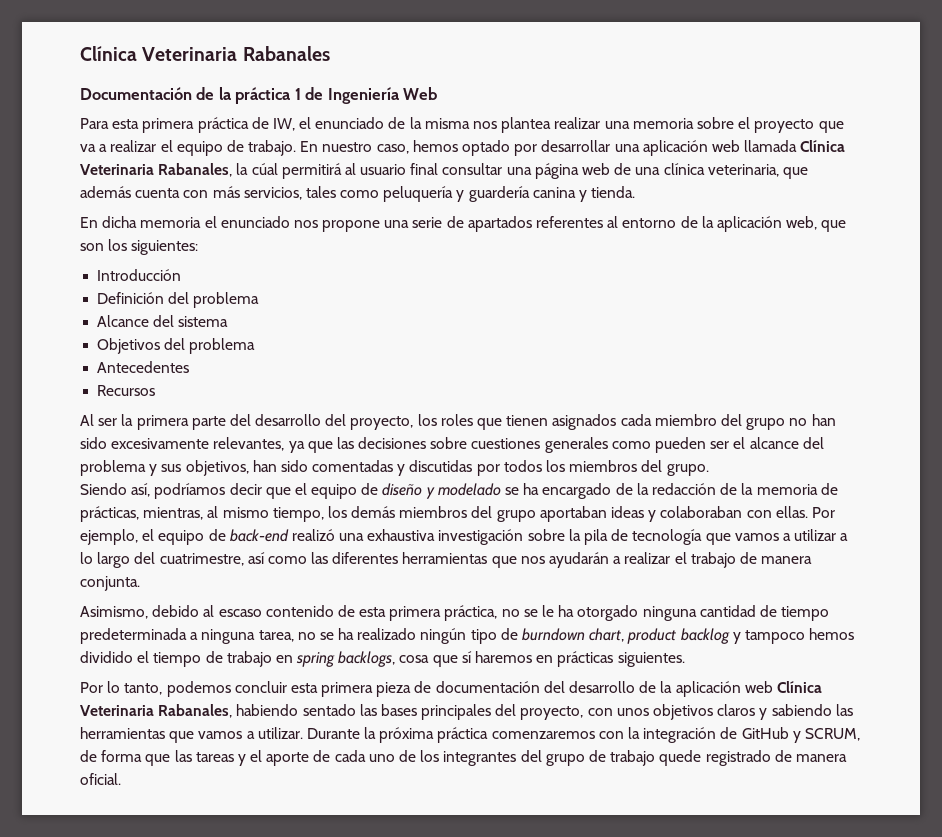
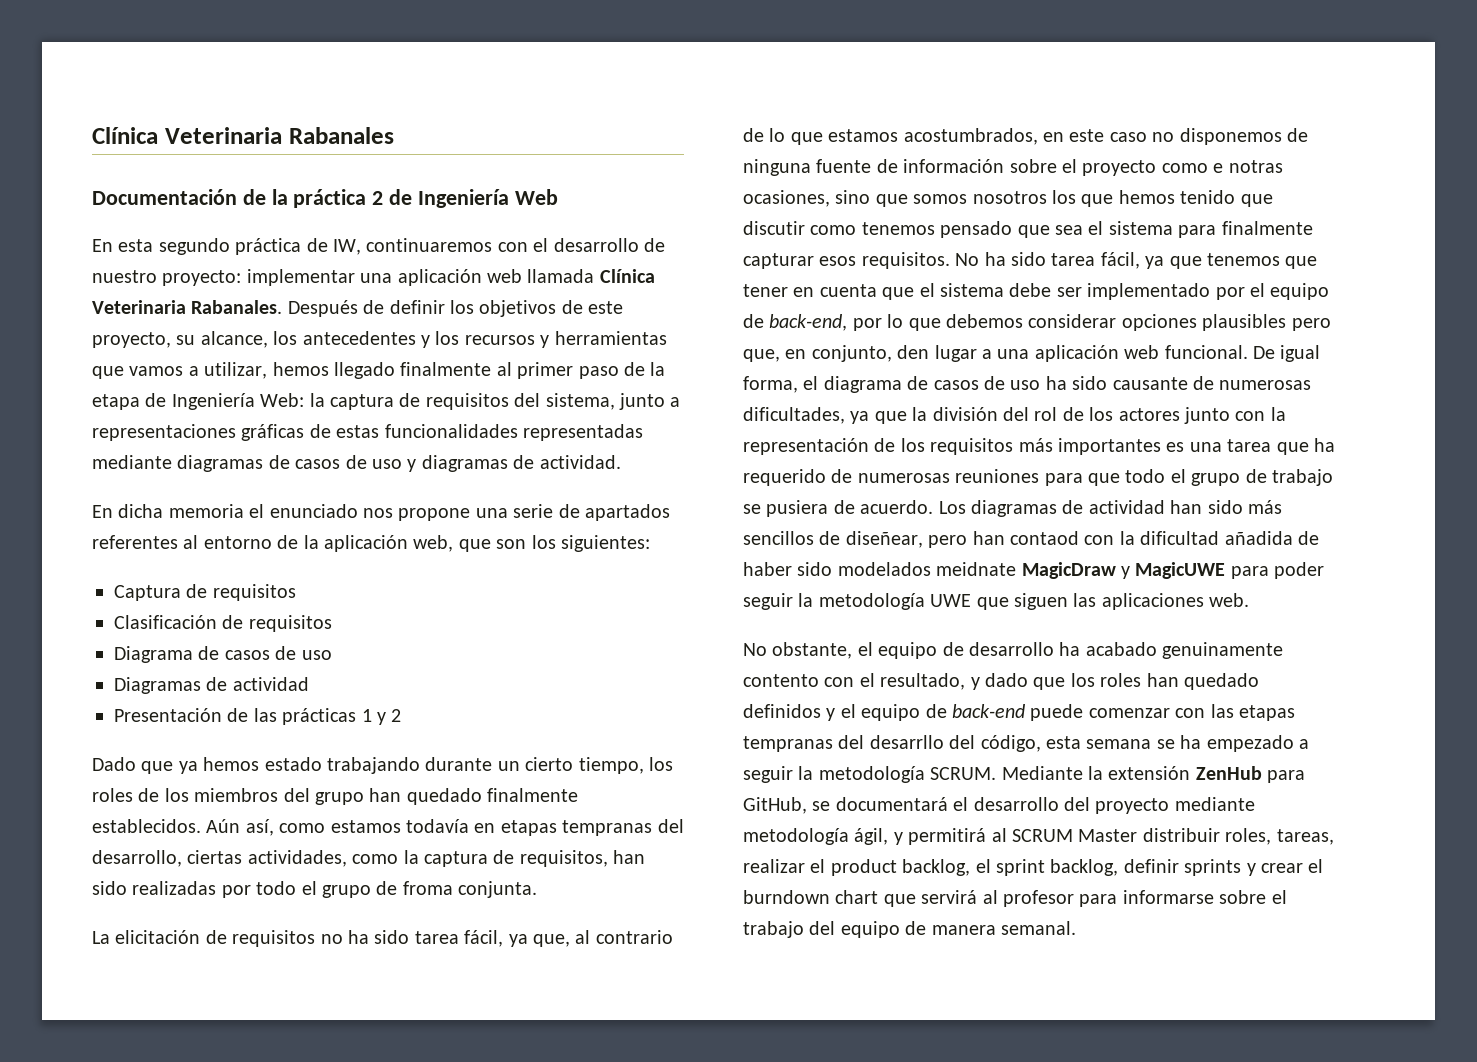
[294,88,301,100] 1 -> [372,191,384,205] 2
[80,117,844,133] [80,140,611,156] Para esta primera práctica de IW, el enunciado de la misma nos plantea realizar una memoria sobre el proyecto que va a realizar el equipo de trabajo. En nuestro caso, hemos optado por desarrollar -> [92,238,665,255] [92,269,355,286] En esta segundo práctica de IW, continuaremos con el desarrollo de nuestro proyecto: implementar
[158,163,808,179] [80,186,636,202] Rabanales, la cúal permitirá al usuario final consultar una página web de una clínica veterinaria, que además cuenta con más servicios, tales como peluquería y guardería canina y tienda. -> [191,300,624,317] [92,331,667,348] [92,362,666,379] [92,393,681,410] [92,424,643,441] [92,455,621,472] Rabanales. Después de definir los objetivos de este proyecto, su alcance, los antecedentes y los recursos y herramientas que vamos a utilizar, hemos llegado finalmente al primer paso de la etapa de Ingeniería Web: la captura de requisitos del sistema, junto a representaciones gráficas de estas funcionalidades representadas mediante diagramas de casos de uso y diagramas de actividad.
[97,269,182,281] [97,292,260,308] [97,315,229,327] [97,338,256,354] [97,361,190,373] [97,385,156,396] [80,414,836,430] [80,437,824,453] [80,460,709,476] [80,483,838,499] [80,506,835,522] [80,529,849,545] [80,552,813,568] [80,576,140,591] [80,605,830,621] [80,628,855,644] [80,651,685,667] [80,681,822,697] [80,704,853,720] [80,727,860,743] [80,750,847,766] [80,773,121,785] Introducción // Definición del problema // Alcance del sistema // Objetivos del problema // Antecedentes // Recursos // Al ser la primera parte del desarrollo del proyecto, los roles que tienen asignados cada miembro del grupo no han sido excesivamente relevantes, ya que las decisiones sobre cuestiones generales como pueden ser el alcance del problema y sus objetivos, han sido comentadas y discutidas por todos los miembros del grupo. // Siendo así, podríamos decir que el equipo de diseño y modelado se ha encargado de la redacción de la memoria de prácticas, mientras, al mismo tiempo, los demás miembros del grupo aportaban ideas y colaboraban con ellas. Por ejemplo, el equipo de back-end realizó una exhaustiva investigación sobre la pila de tecnología que vamos a utilizar a lo largo del cuatrimestre, así como las diferentes herramientas que nos ayudarán a realizar el trabajo de manera conjunta. // Asimismo, debido al escaso contenido de esta primera práctica, no se le ha otorgado ninguna cantidad de tiempo predeterminada a ninguna tarea, no se ha realizado ningún tipo de burndown chart, product backlog y tampoco hemos dividido el tiempo de trabajo en spring backlogs, cosa que sí haremos en prácticas siguientes. // Por lo tanto, podemos concluir esta primera pieza de documentación del desarrollo de la aplicación web Clínica Veterinaria Rabanales, habiendo sentado las bases principales del proyecto, con unos objetivos claros y sabiendo las herramientas que vamos a utilizar. Durante la próxima práctica comenzaremos con la integración de GitHub y SCRUM, de forma que las tareas y el aporte de cada uno de los integrantes del grupo de trabajo quede registrado de manera oficial. -> [114,584,296,601] [114,615,332,632] [114,646,332,663] [114,677,309,694] [114,708,402,725] [92,757,673,774] [92,788,579,805] [92,819,684,836] [92,850,646,867] [92,881,538,898] [92,930,673,947] [743,128,1308,145] [743,159,1283,176] [743,190,1273,207] [743,221,1313,238] [743,252,1318,269] [743,283,1330,300] [743,314,1331,331] [743,345,1321,362] [743,376,1312,393] [743,407,1286,424] [743,438,1335,455] [743,469,1333,486] [743,500,1282,517] [743,531,1319,548] [743,562,1325,579] [743,593,1250,610] [743,642,1284,659] [743,673,1259,690] [743,704,1295,721] [743,735,1309,752] [743,766,1306,783] [743,797,1255,814] [743,828,1334,845] [743,859,1324,876] [743,890,1287,907] [743,921,1076,938] Captura de requisitos // Clasificación de requisitos // Diagrama de casos de uso // Diagramas de actividad // Presentación de las prácticas 1 y 2 // Dado que ya hemos estado trabajando durante un cierto tiempo, los roles de los miembros del grupo han quedado finalmente establecidos. Aún así, como estamos todavía en etapas tempranas del desarrollo, ciertas actividades, como la captura de requisitos, han sido realizadas por todo el grupo de froma conjunta. // La elicitación de requisitos no ha sido tarea fácil, ya que, al contrario de lo que estamos acostumbrados, en este caso no disponemos de ninguna fuente de información sobre el proyecto como e notras ocasiones, sino que somos nosotros los que hemos tenido que discutir como tenemos pensado que sea el sistema para finalmente capturar esos requisitos. No ha sido tarea fácil, ya que tenemos que tener en cuenta que el sistema debe ser implementado por el equipo de back-end, por lo que debemos considerar opciones plausibles pero que, en conjunto, den lugar a una aplicación web funcional. De igual forma, el diagrama de casos de uso ha sido causante de numerosas dificultades, ya que la división del rol de los actores junto con la representación de los requisitos más importantes es una tarea que ha requerido de numerosas reuniones para que todo el grupo de trabajo se pusiera de acuerdo. Los diagramas de actividad han sido más sencillos de diseñear, pero han contaod con la dificultad añadida de haber sido modelados meidnate MagicDraw y MagicUWE para poder seguir la metodología UWE que siguen las aplicaciones web. // No obstante, el equipo de desarrollo ha acabado genuinamente contento con el resultado, y dado que los roles han quedado definidos y el equipo de back-end puede comenzar con las etapas tempranas del desarrllo del código, esta semana se ha empezado a seguir la metodología SCRUM. Mediante la extensión ZenHub para GitHub, se documentará el desarrollo del proyecto mediante metodología ágil, y permitirá al SCRUM Master distribuir roles, tareas, realizar el product backlog, el sprint backlog, definir sprints y crear el burndown chart que servirá al profesor para informarse sobre el trabajo del equipo de manera semanal.

